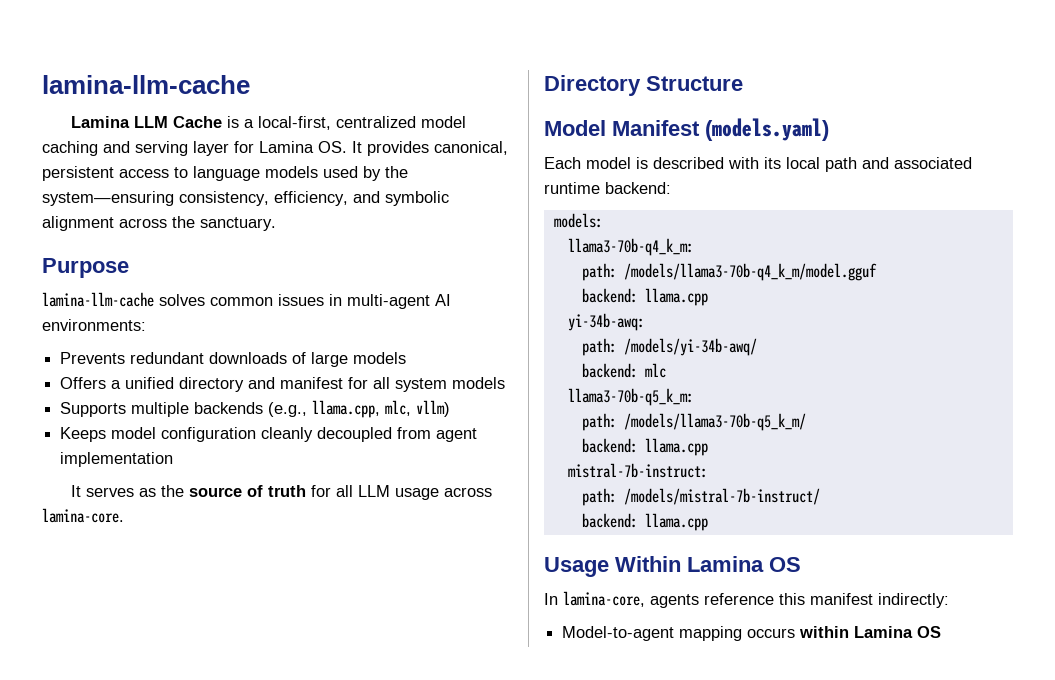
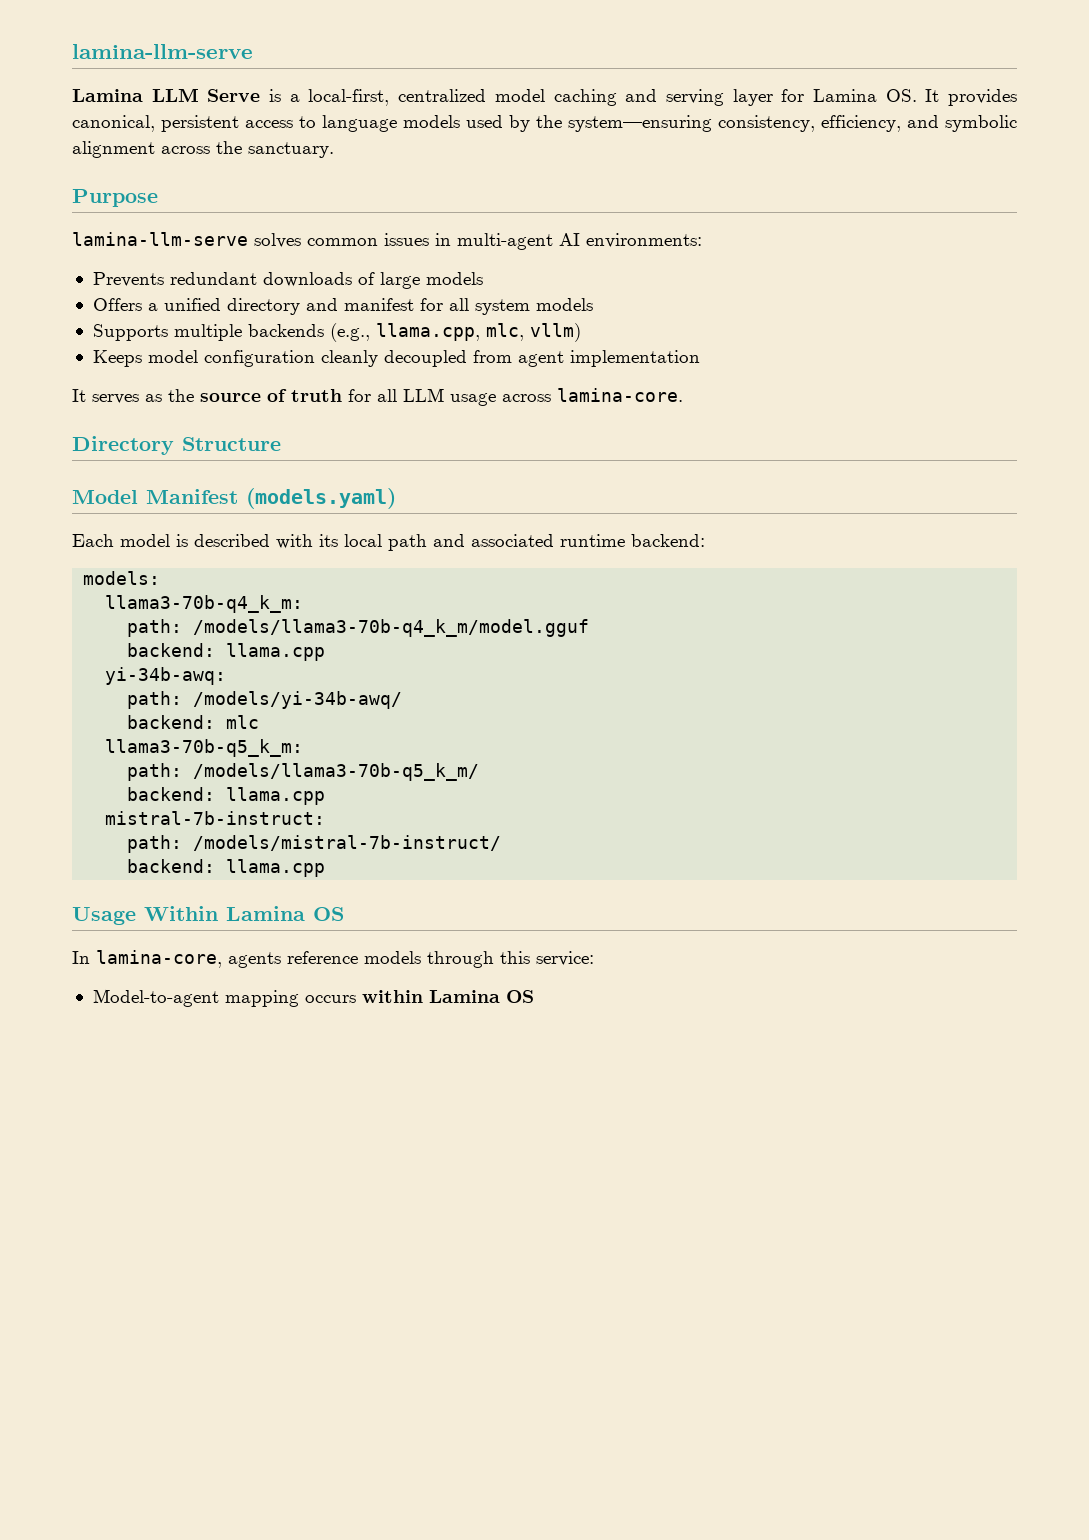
[42,75,250,94] lamina-llm-cache -> [72,44,253,59] lamina-llm-serve
[173,116,223,128] Cache -> [207,89,261,102] Serve
[42,292,154,307] lamina-llm-cache -> [72,232,248,246] lamina-llm-serve
[779,593,949,608] this manifest indirectly: -> [364,951,594,968] models through this service:

